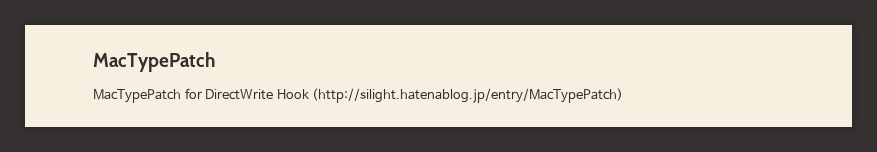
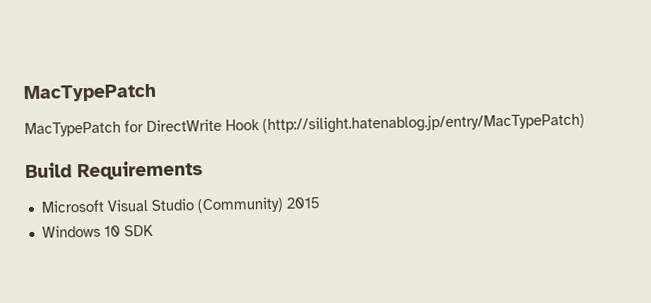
(624, 95) none -> [25,160,203,181] [40,196,320,214] [41,224,154,238] // Build Requirements // Microsoft Visual Studio (Community) 2015 // Windows 10 SDK

